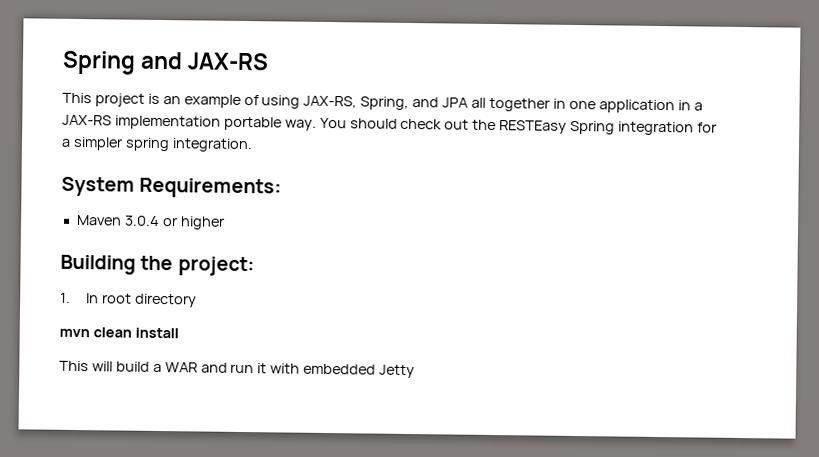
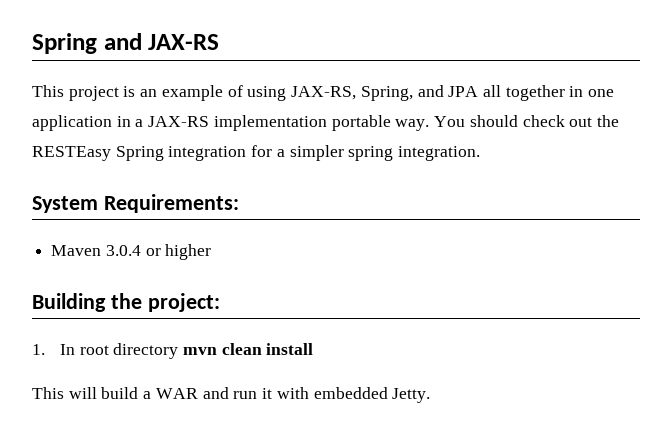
(198, 300) // -> (179, 351) none
[379,364,416,379] Jetty -> [392,388,431,403] Jetty.

